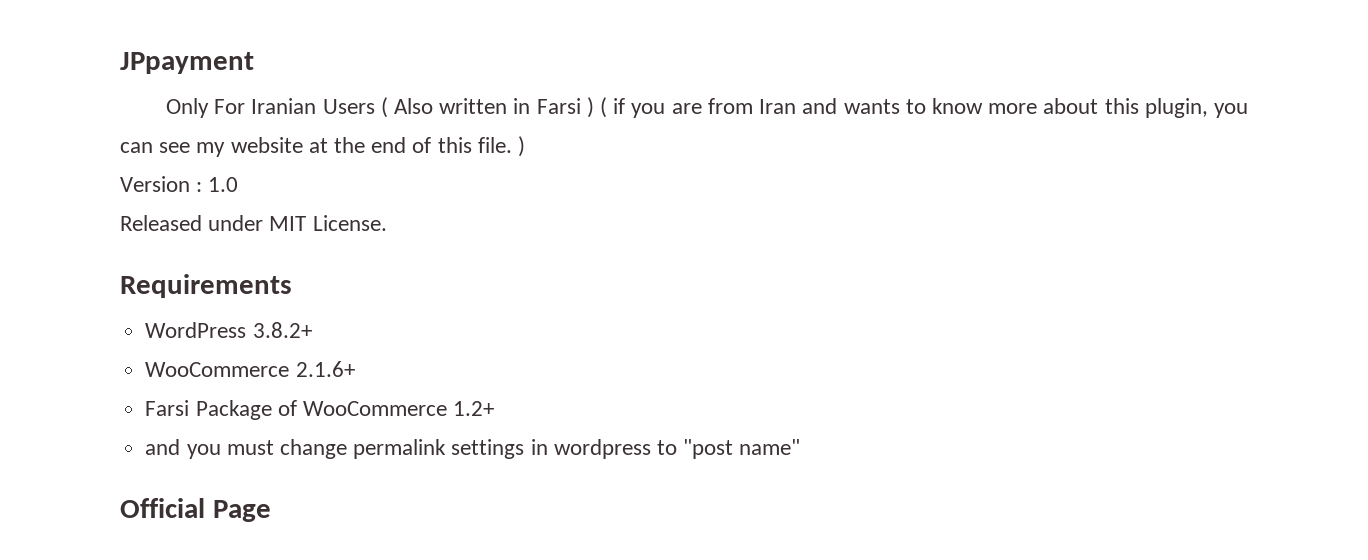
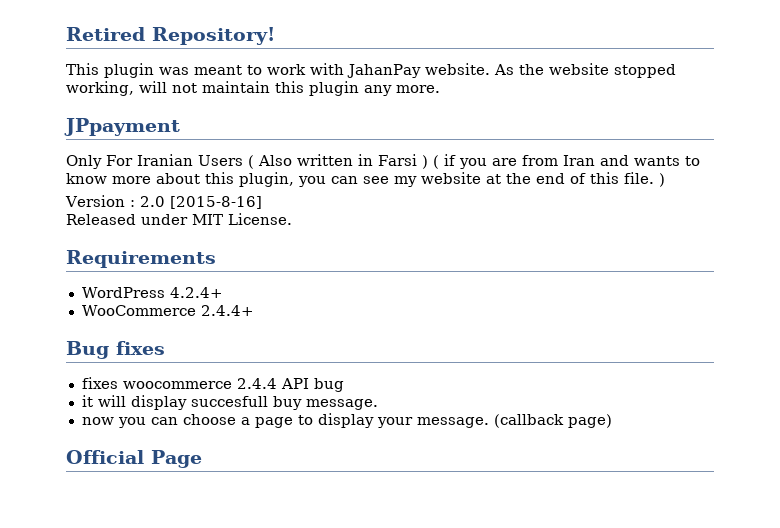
(120, 63) none -> [66,27,275,45] [66,63,676,78] [66,81,440,96] Retired Repository! // This plugin was meant to work with JahanPay website. As the website stopped working, will not maintain this plugin any more. //
[208,177,239,192] 1.0 -> [139,196,262,209] 2.0 [2015-8-16]
[252,322,312,338] [145,361,355,377] [145,400,495,420] [145,439,801,459] 3.8.2+ // WooCommerce 2.1.6+ // Farsi Package of WooCommerce 1.2+ // and you must change permalink settings in wordpress to "post name" -> [169,287,223,298] [81,305,254,316] [66,341,165,359] [81,377,344,392] [81,395,378,410] [81,413,612,428] 4.2.4+ // WooCommerce 2.4.4+ // Bug fixes // fixes woocommerce 2.4.4 API bug // it will display succesfull buy message. // now you can choose a page to display your message. (callback page)

